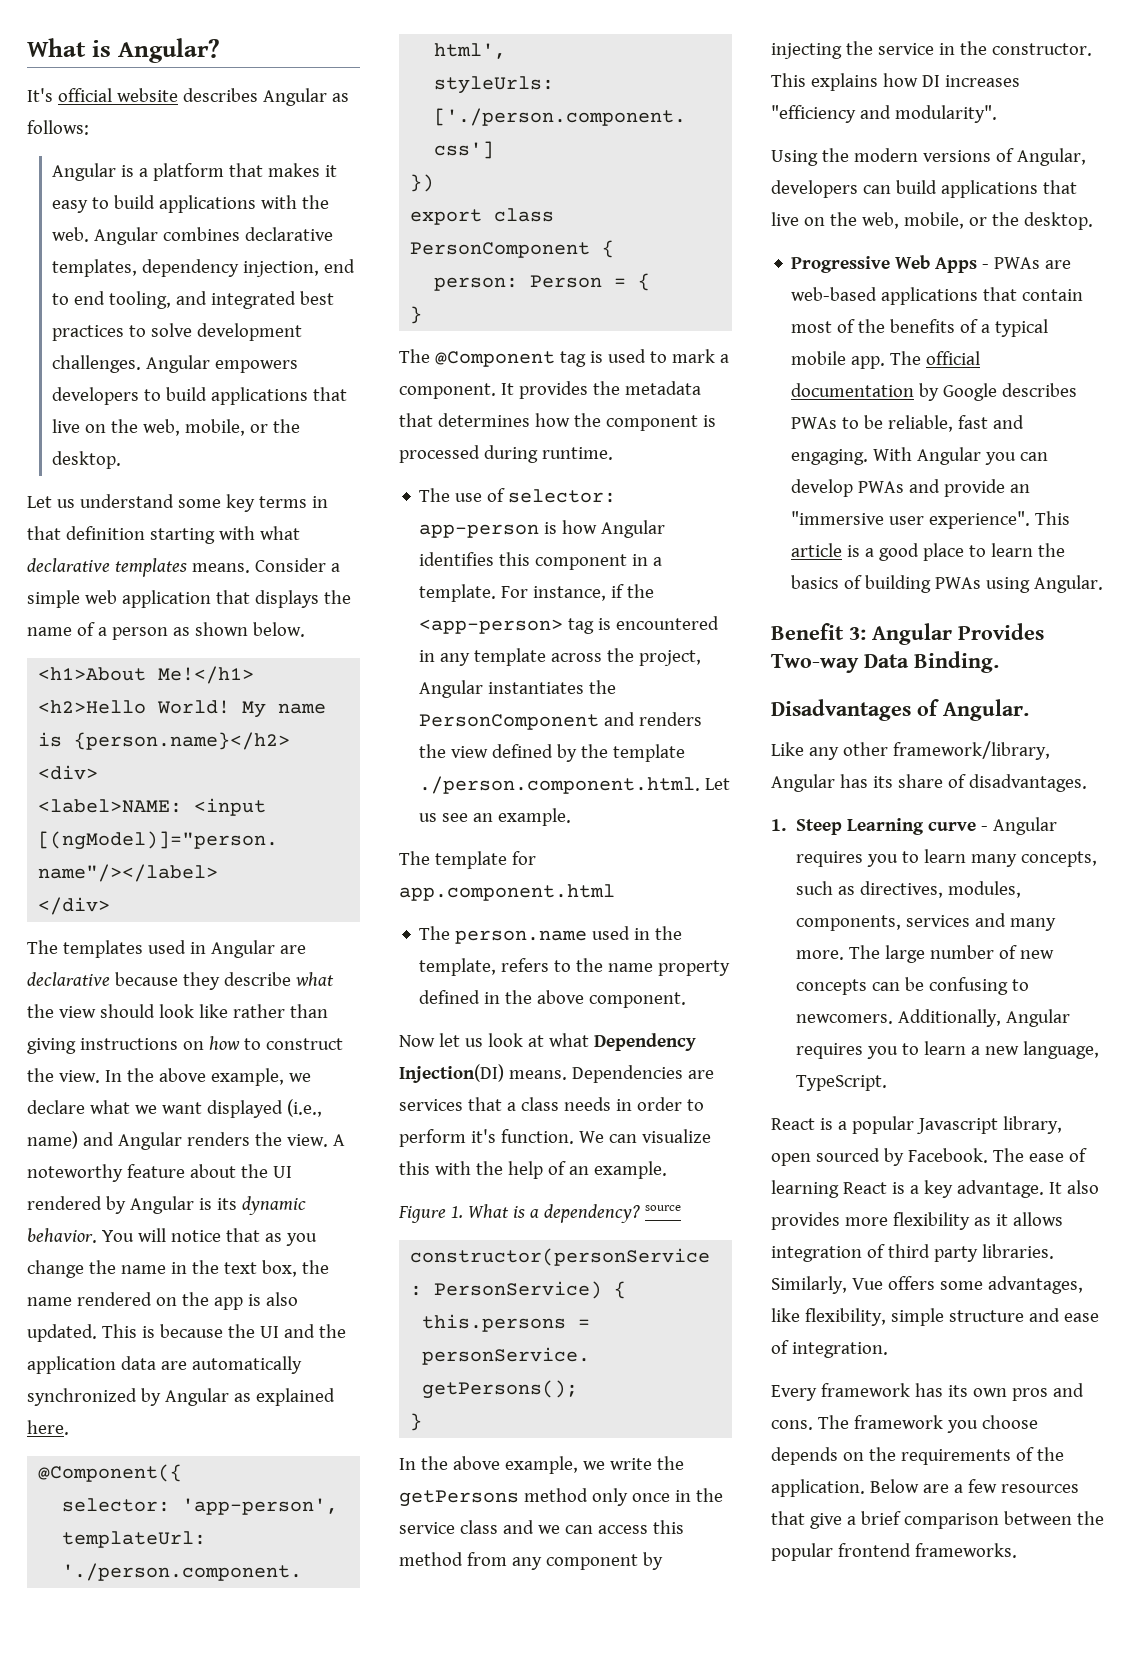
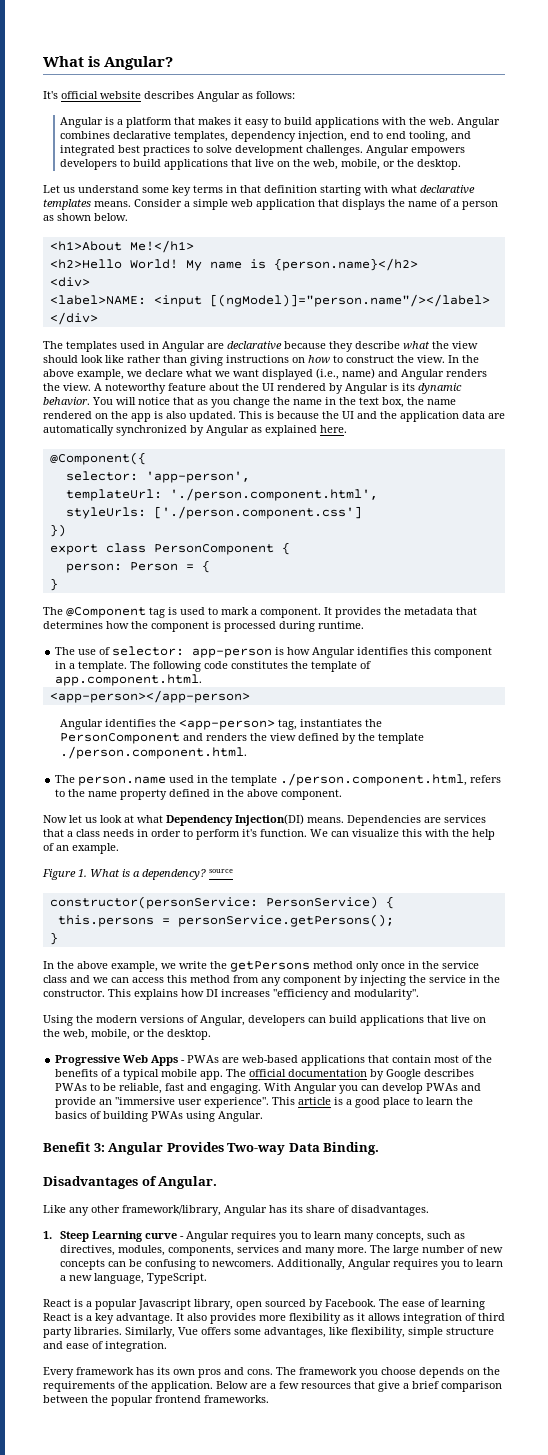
[501,584,655,601] [419,616,720,634] [419,648,702,666] [419,680,484,698] For instance, if the <app-person> tag is encountered in any template across the project, Angular -> [130,661,372,672] [55,674,203,686] [49,690,250,703] [60,719,298,730] The following code constitutes the template of app.component.html. // <app-person></app-person> // Angular identifies the <app-person> tag,
[705,778,731,790] [419,808,572,826] [399,851,536,869] [399,884,615,901] Let us see an example. // The template for app.component.html -> (248, 752) none
[419,958,497,976] template, -> [231,773,468,786] template ./person.component.html,

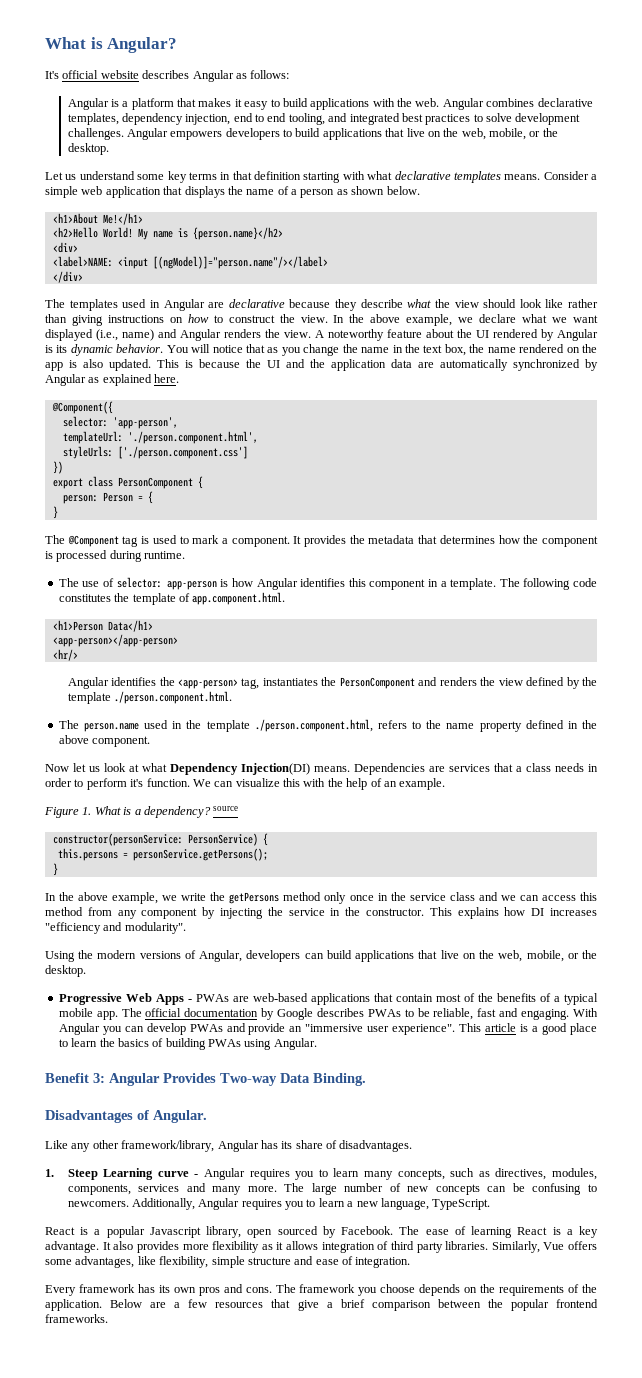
(203, 680) none -> [52,620,153,632] // <h1>Person Data</h1>
(250, 696) none -> [52,649,78,661] // <hr/>

